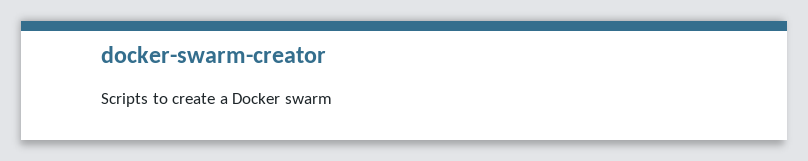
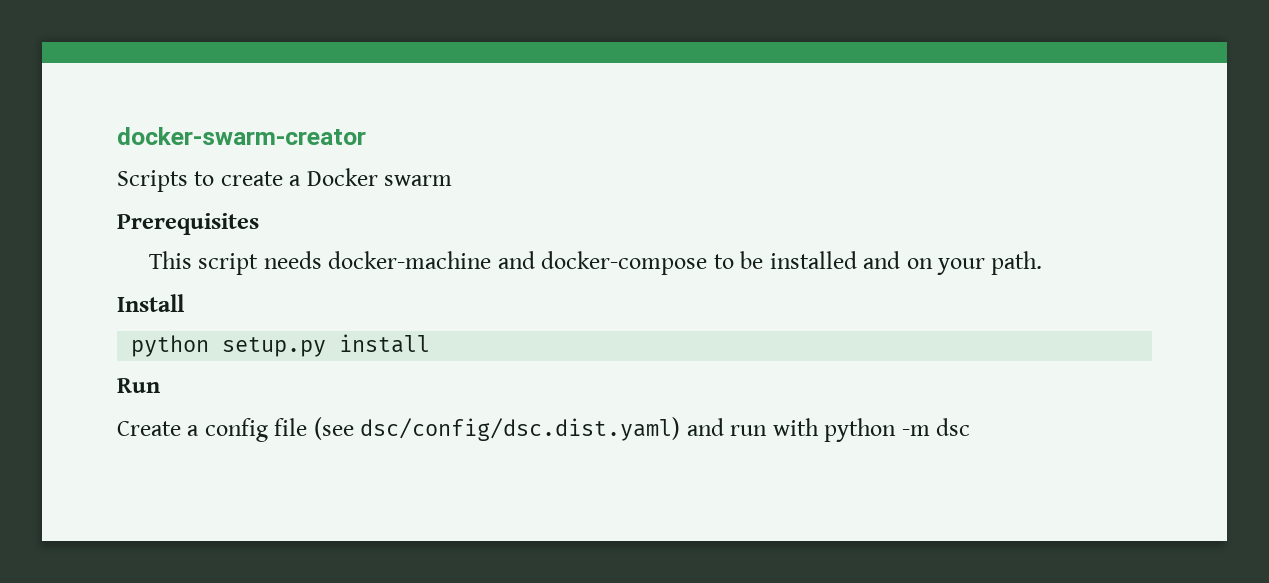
(332, 100) none -> [117,213,259,235] [148,251,1043,275] [117,294,185,312] [131,334,431,357] [117,378,160,393] [117,417,971,442] // Prerequisites // This script needs docker-machine and docker-compose to be installed and on your path. // Install // python setup.py install // Run // Create a config file (see dsc/config/dsc.dist.yaml) and run with python -m dsc

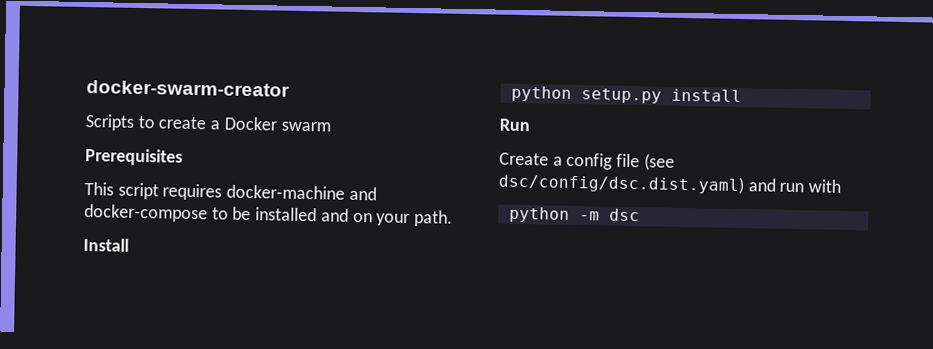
[263,251,322,269] needs -> [162,183,223,201] requires
(819, 427) none -> (842, 186) //

